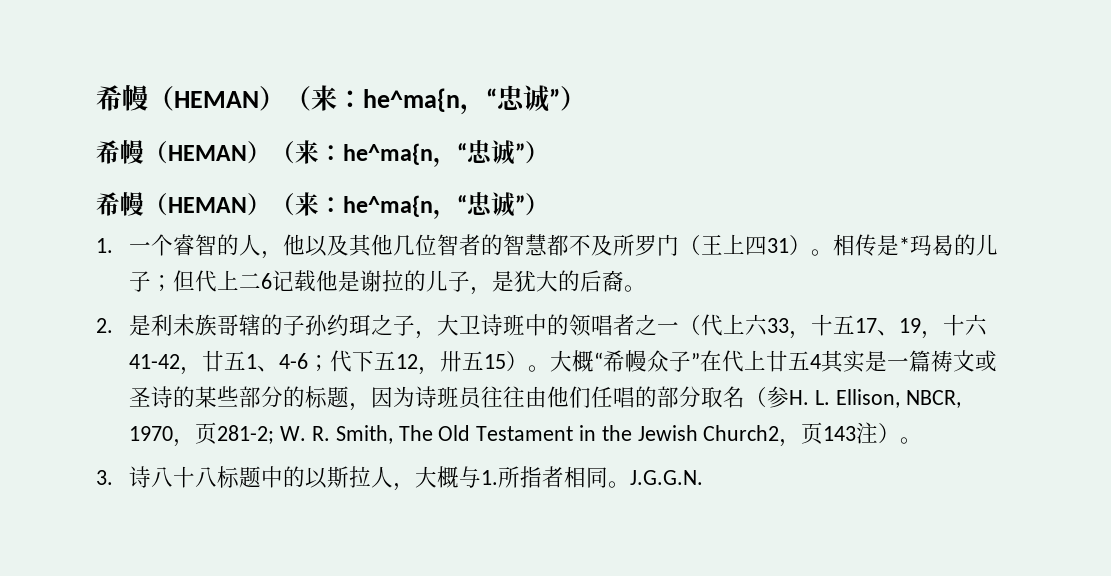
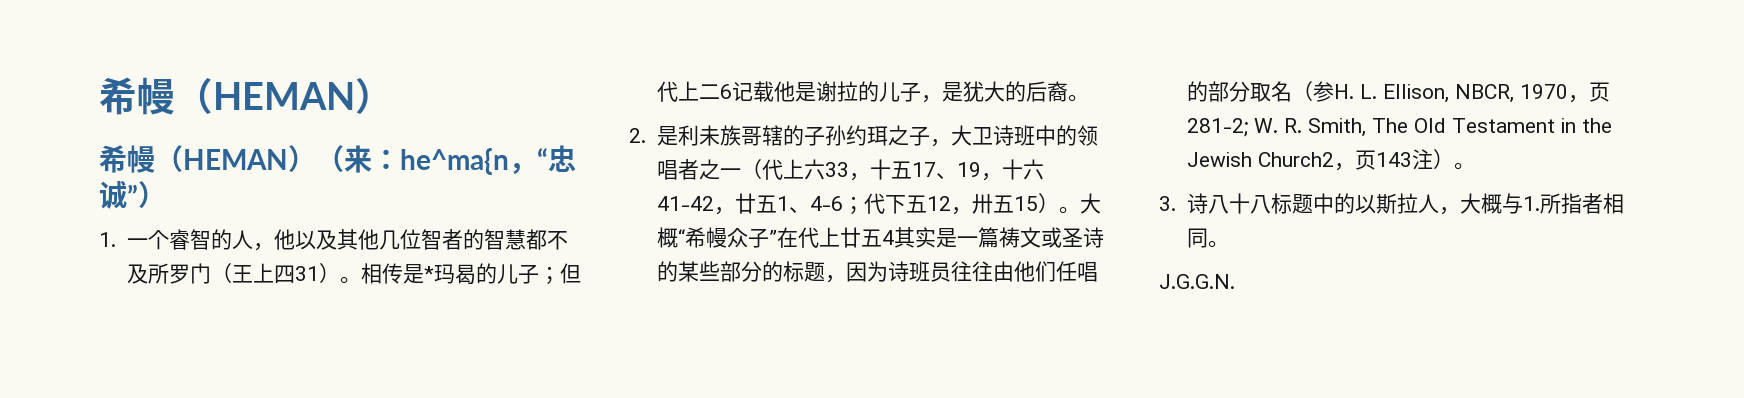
[96,85,586,115] [96,140,549,167] 希幔（HEMAN）（来：he^ma{n，“忠诚”） // 希幔（HEMAN）（来：he^ma{n，“忠诚”） -> [99,77,393,115] 希幔（HEMAN）
(631, 484) none -> (1229, 244) //

